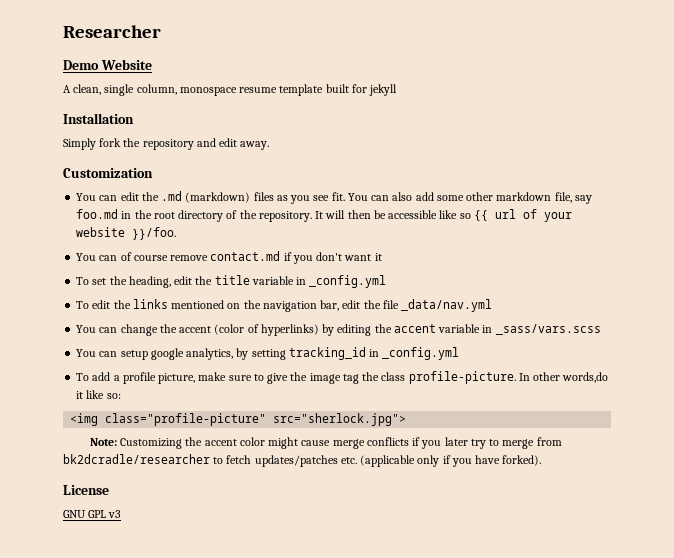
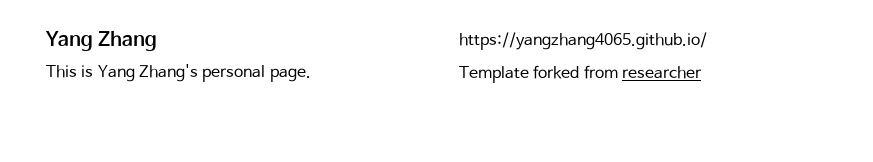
[63,25,161,38] [63,59,152,70] [63,84,398,96] [63,113,134,124] [63,138,270,150] [63,168,153,178] [76,191,592,204] [76,209,572,222] [76,227,177,240] [76,251,382,264] [76,275,387,288] [76,299,493,312] [76,324,601,336] [76,347,460,360] [76,371,609,384] [76,390,121,399] [70,413,407,426] [89,437,562,449] [63,454,542,467] [63,485,109,495] [63,510,122,518] Researcher // Demo Website // A clean, single column, monospace resume template built for jekyll // Installation // Simply fork the repository and edit away. // Customization // You can edit the .md (markdown) files as you see fit. You can also add some other markdown file, say foo.md in the root directory of the repository. It will then be accessible like so {{ url of your website }}/foo. // You can of course remove contact.md if you don't want it // To set the heading, edit the title variable in _config.yml // To edit the links mentioned on the navigation bar, edit the file _data/nav.yml // You can change the accent (color of hyperlinks) by editing the accent variable in _sass/vars.scss // You can setup google analytics, by setting tracking_id in _config.yml // To add a profile picture, make sure to give the image tag the class profile-picture. In other words,do it like so: // <img class="profile-picture" src="sherlock.jpg"> // Note: Customizing the accent color might cause merge conflicts if you later try to merge from bk2dcradle/researcher to fetch updates/patches etc. (applicable only if you have forked). // License // GNU GPL v3 -> [45,31,158,51] [46,64,311,82] [459,32,707,50] [459,65,702,83] Yang Zhang // This is Yang Zhang's personal page. https://yangzhang4065.github.io/ // Template forked from researcher

